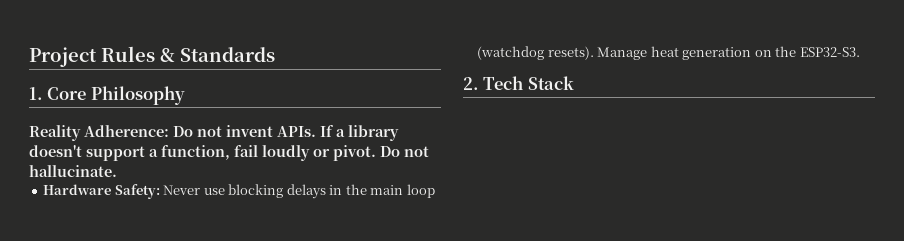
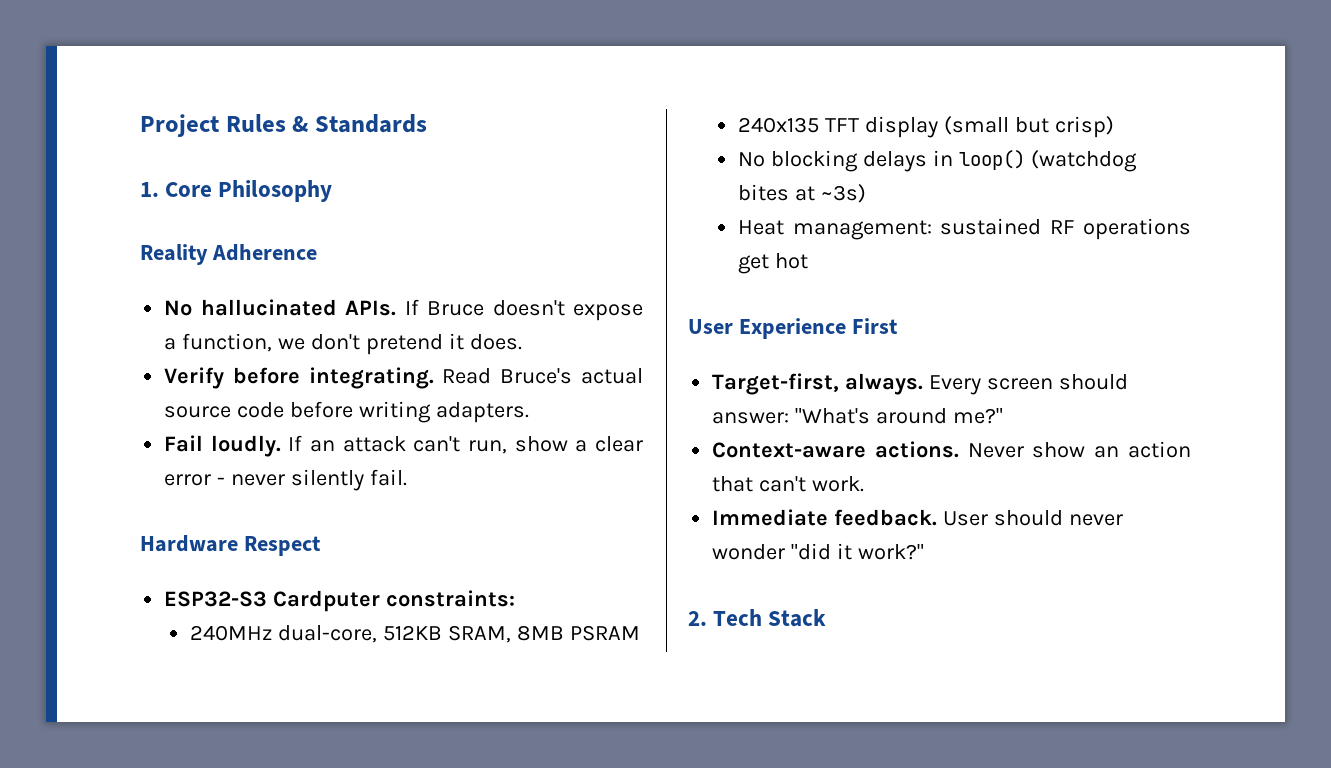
[84,125,399,141] [29,145,429,161] [29,165,117,177] [43,184,435,199] [477,46,860,60] Adherence: Do not invent APIs. If a library doesn't support a function, fail loudly or pivot. Do not hallucinate. // Hardware Safety: Never use blocking delays in the main loop (watchdog resets). Manage heat generation on the ESP32-S3. -> [211,244,317,261] [164,299,644,321] [164,333,522,355] [164,367,643,389] [164,401,529,423] [164,435,643,457] [164,469,407,491] [140,535,321,556] [164,590,516,612] [190,625,640,643] [738,116,1114,138] [738,150,1137,172] [738,184,866,203] [738,218,1191,240] [738,253,809,274] [688,318,898,339] [712,373,1128,395] [712,408,1004,424] [712,441,1191,458] [712,476,865,492] [712,509,1123,526] [712,543,925,560] Adherence // No hallucinated APIs. If Bruce doesn't expose a function, we don't pretend it does. // Verify before integrating. Read Bruce's actual source code before writing adapters. // Fail loudly. If an attack can't run, show a clear error - never silently fail. // Hardware Respect // ESP32-S3 Cardputer constraints: // 240MHz dual-core, 512KB SRAM, 8MB PSRAM // 240x135 TFT display (small but crisp) // No blocking delays in loop() (watchdog bites at ~3s) // Heat management: sustained RF operations get hot // User Experience First // Target-first, always. Every screen should answer: "What's around me?" // Context-aware actions. Never show an action that can't work. // Immediate feedback. User should never wonder "did it work?"

